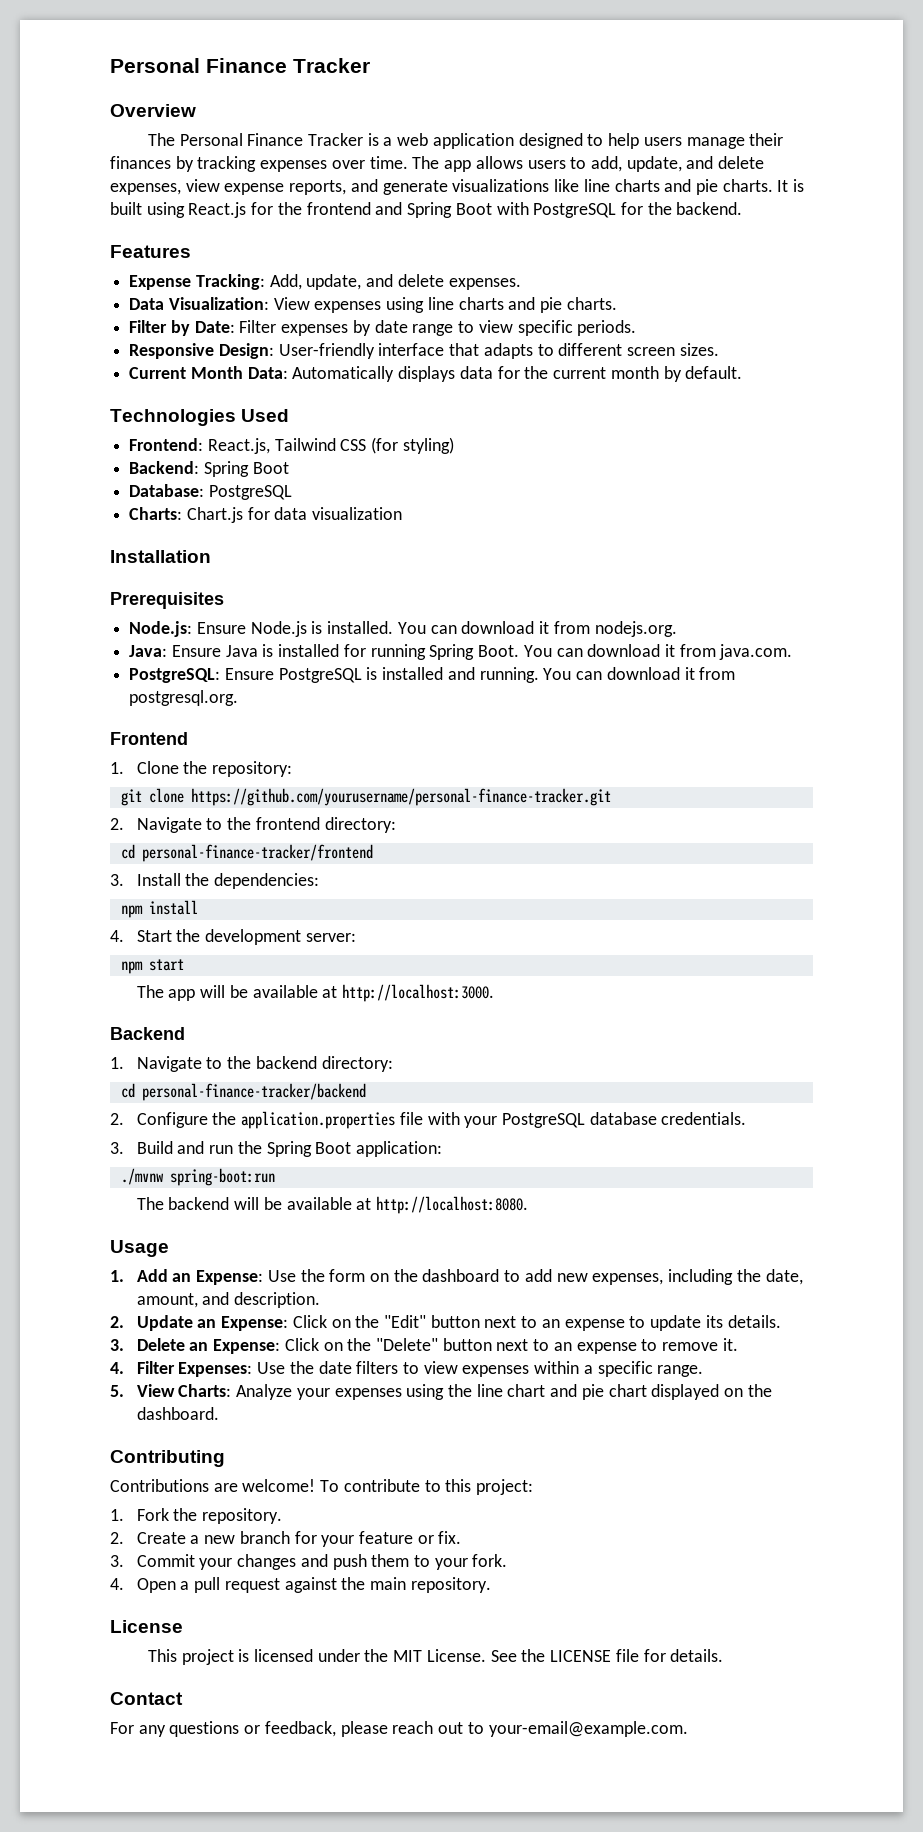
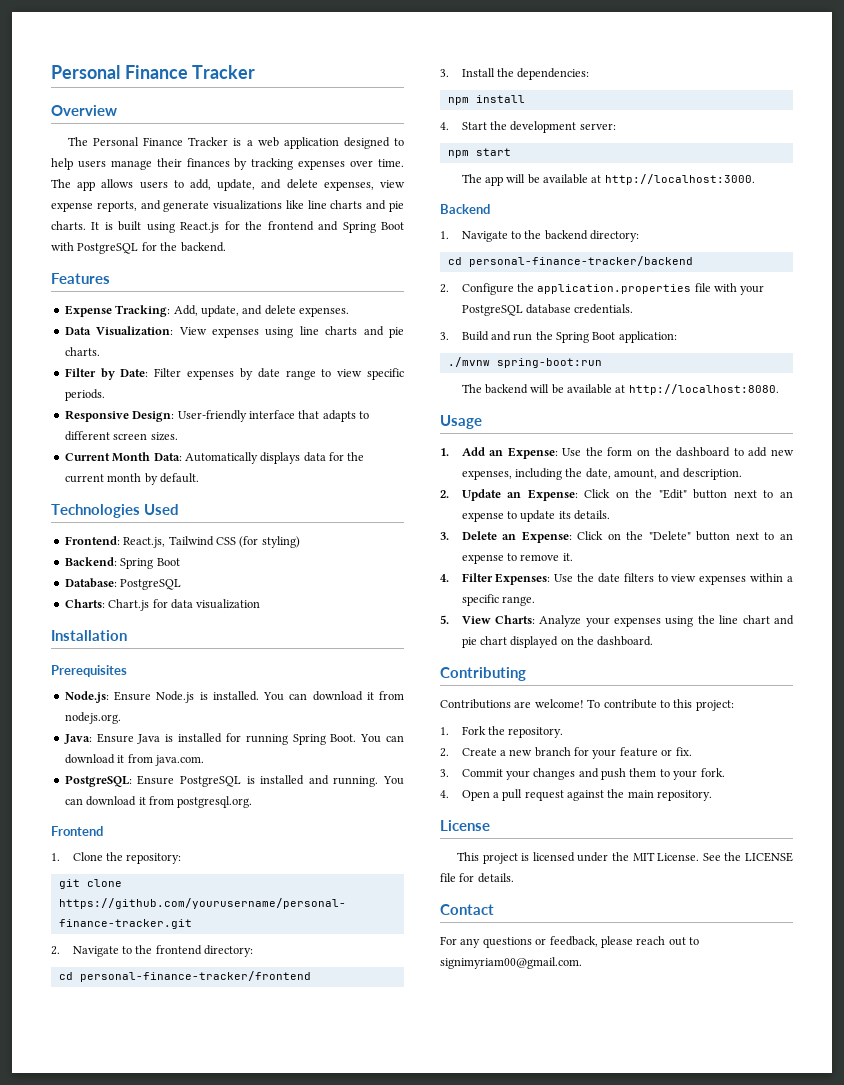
[488,1721,688,1737] your-email@example.com. -> [440,957,582,969] signimyriam00@gmail.com.

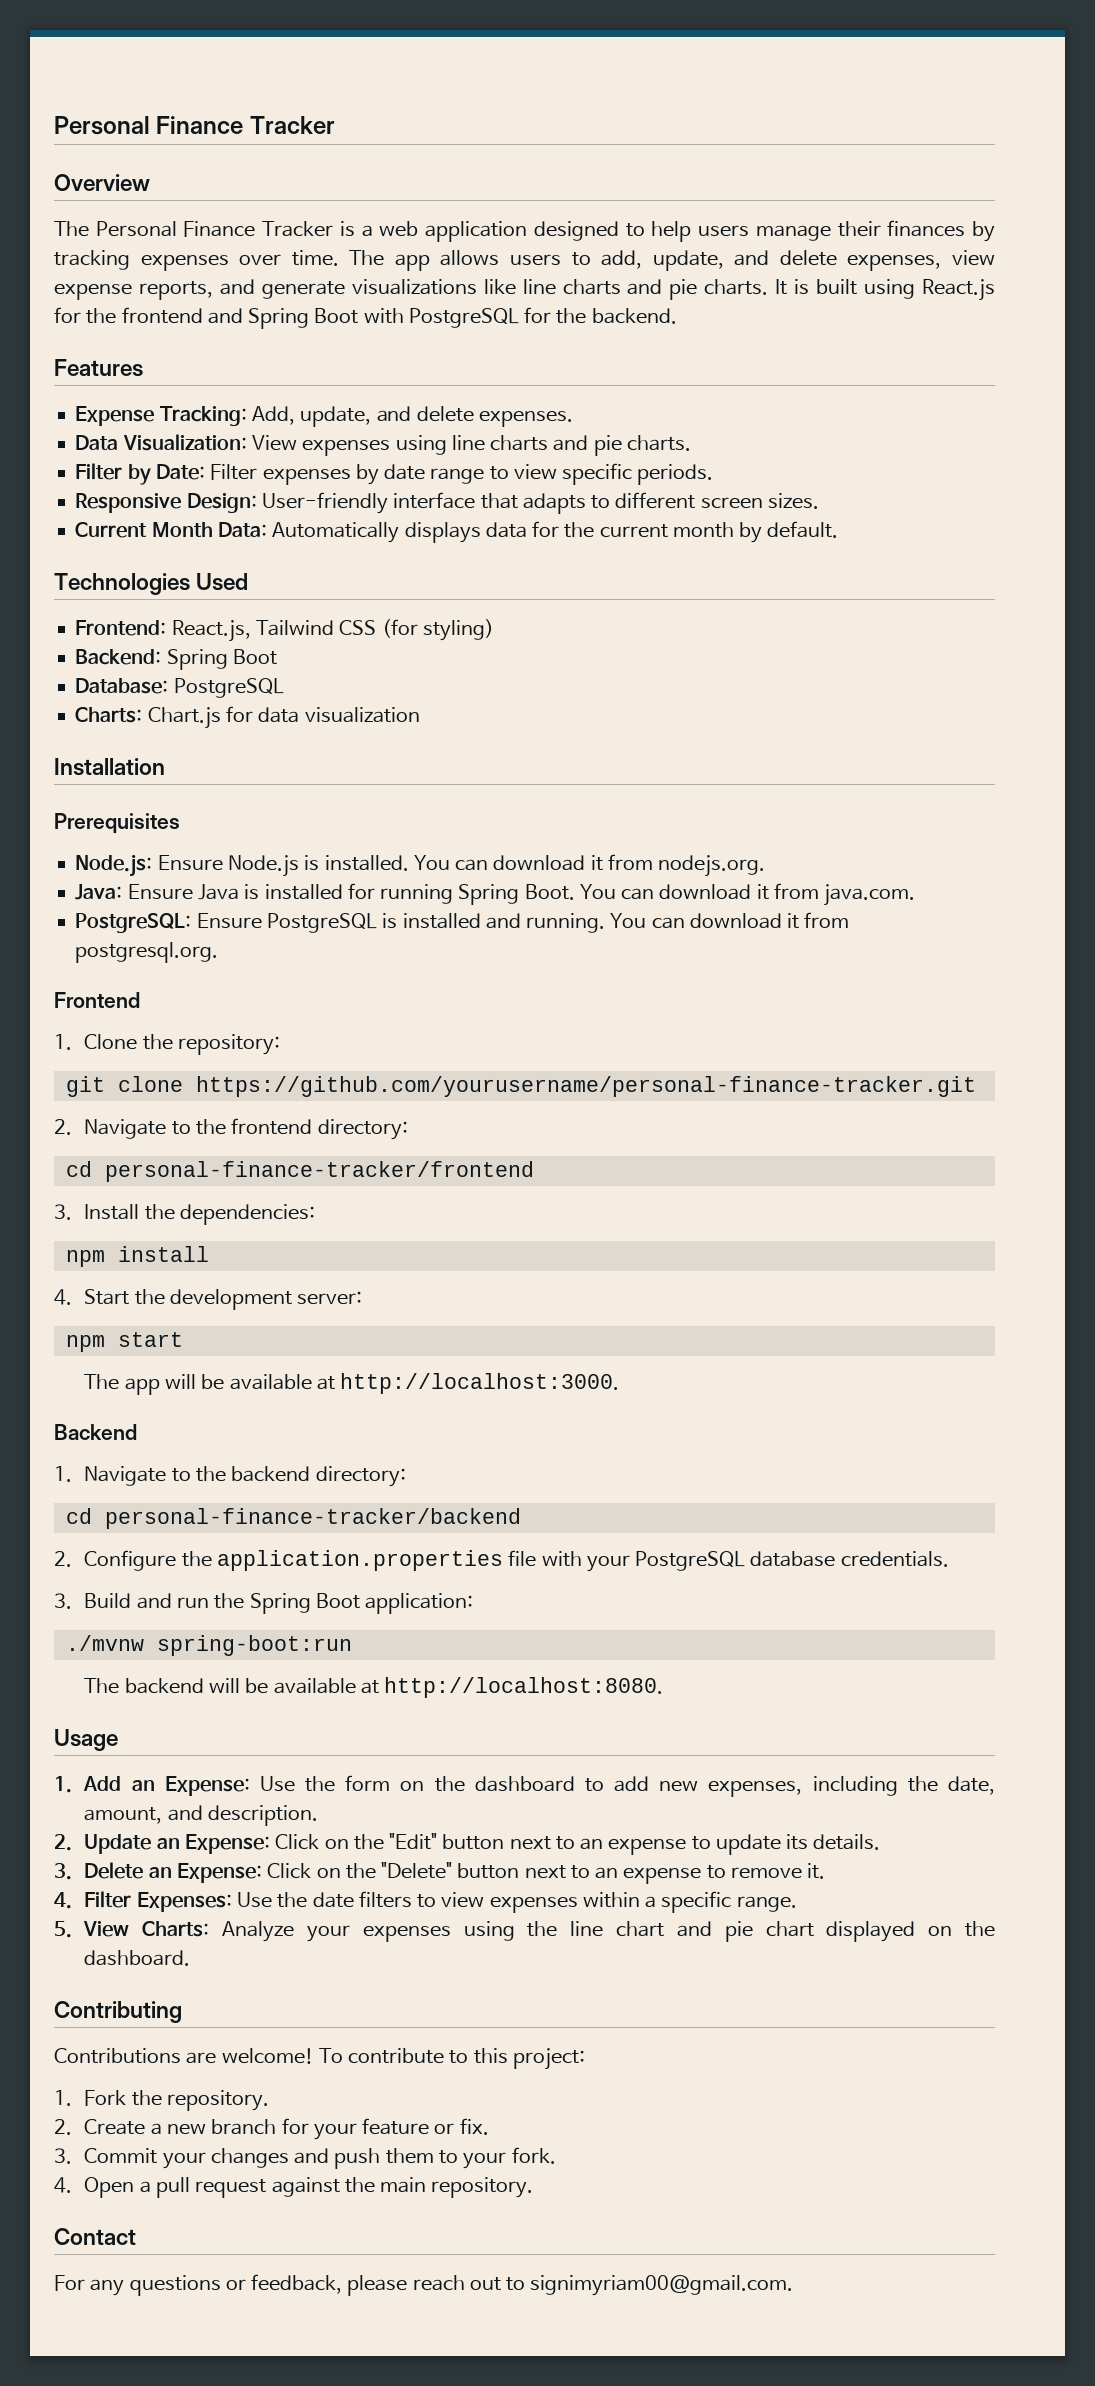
[440,820,490,831] [456,852,793,864] [440,873,514,883] // License // This project is licensed under the MIT License. See the LICENSE file for details. -> (534, 2187) none

